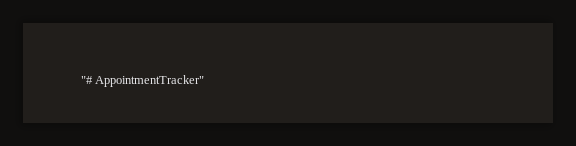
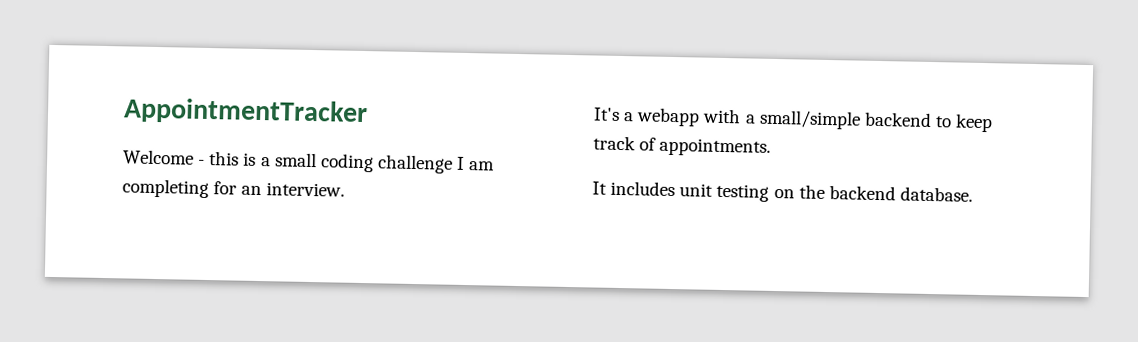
[81,75,205,87] "# AppointmentTracker" -> [123,97,368,127] [123,149,496,174] [122,178,346,199] [593,107,994,133] [593,135,772,157] [592,180,973,202] AppointmentTracker // Welcome - this is a small coding challenge I am completing for an interview. // It's a webapp with a small/simple backend to keep track of appointments. // It includes unit testing on the backend database.

